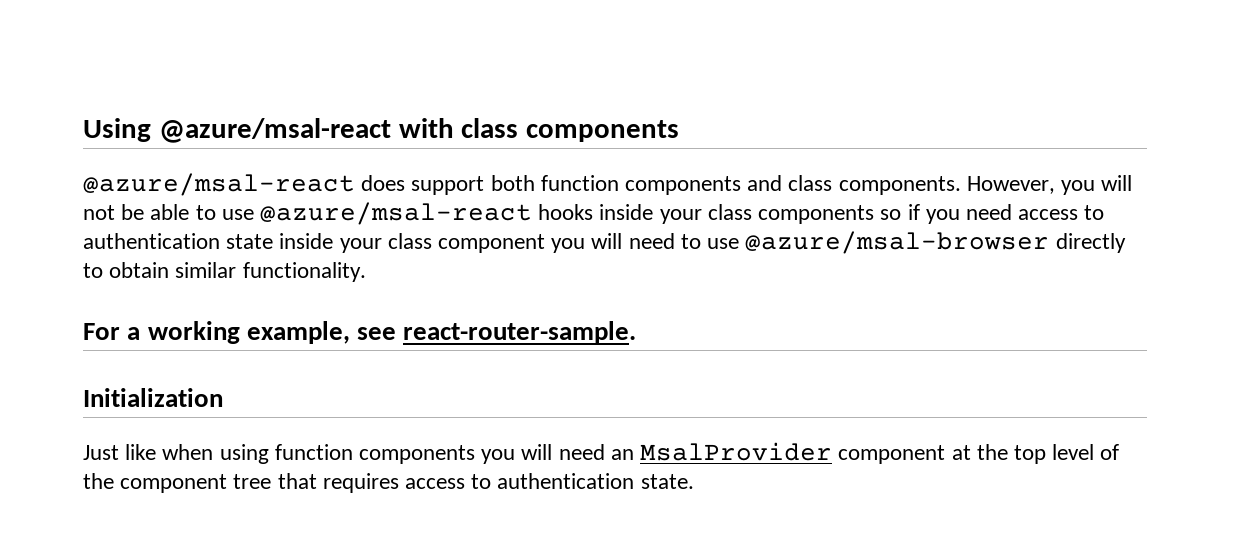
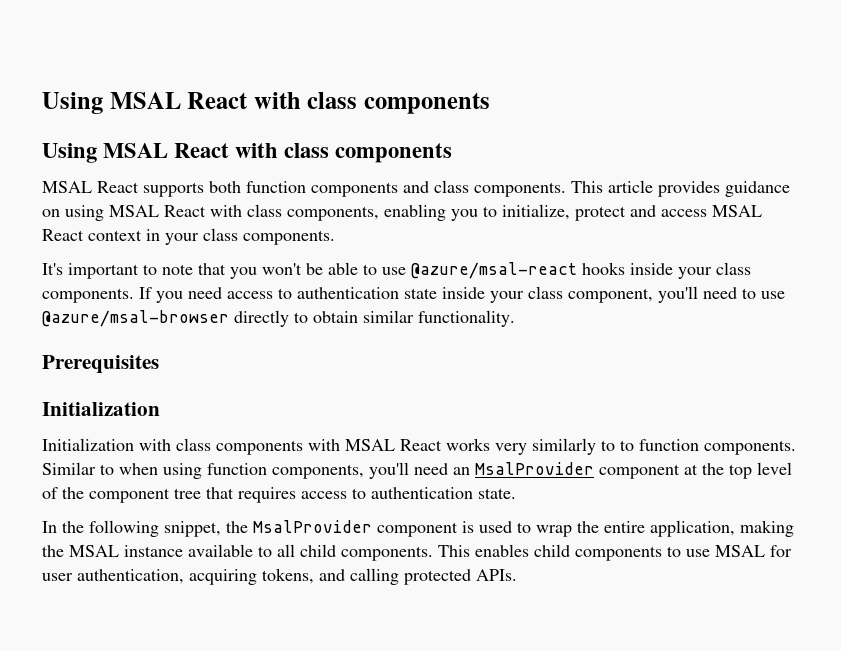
[83,118,680,143] [83,173,485,196] Using @azure/msal-react with class components // @azure/msal-react does support -> [42,92,491,114] [42,143,453,163] [42,181,204,197] Using MSAL React with class components // Using MSAL React with class components // MSAL React supports
[966,175,1133,195] [83,205,115,220] However, you will not -> [571,180,790,197] [42,204,762,221] [42,228,335,245] [42,263,302,279] This article provides guidance on using MSAL React with class components, enabling you to initialize, protect and access MSAL React context in your class components. // It's important to note that you won't
[758,204,920,224] components so if -> [42,287,152,303] components. If
[438,233,623,253] component you will -> [568,286,698,303] component, you'll
[83,321,637,344] [83,388,223,407] [83,444,553,464] For a working example, see react-router-sample. // Initialization // Just like when using function components you will -> [42,355,159,374] [42,402,160,416] [42,438,796,455] [42,462,409,479] Prerequisites // Initialization // Initialization with class components with MSAL React works very similarly to to function components. Similar to when using function components, you'll
(694, 481) none -> [42,520,794,537] [42,544,792,561] [42,568,517,585] // In the following snippet, the MsalProvider component is used to wrap the entire application, making the MSAL instance available to all child components. This enables child components to use MSAL for user authentication, acquiring tokens, and calling protected APIs.

